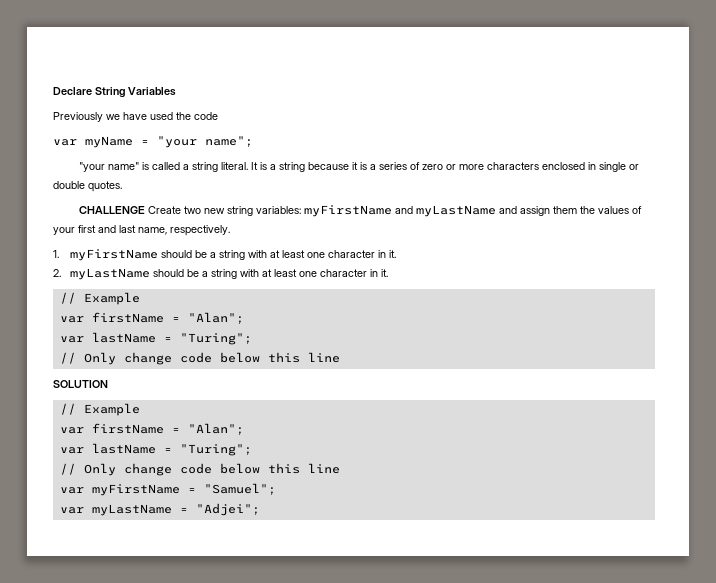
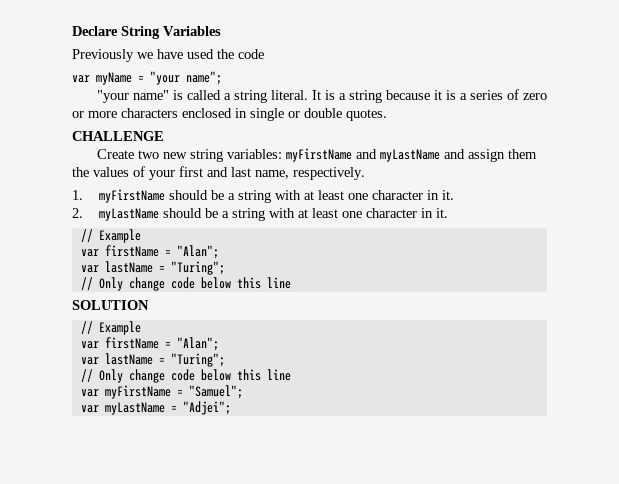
(146, 210) none -> (164, 136) //

